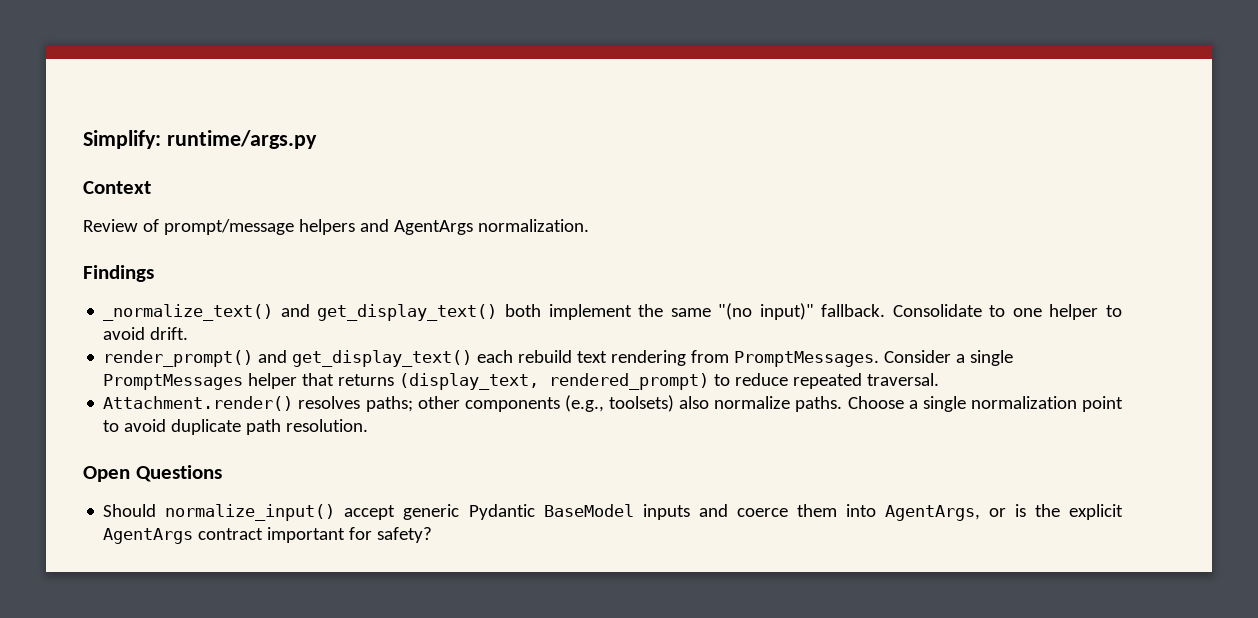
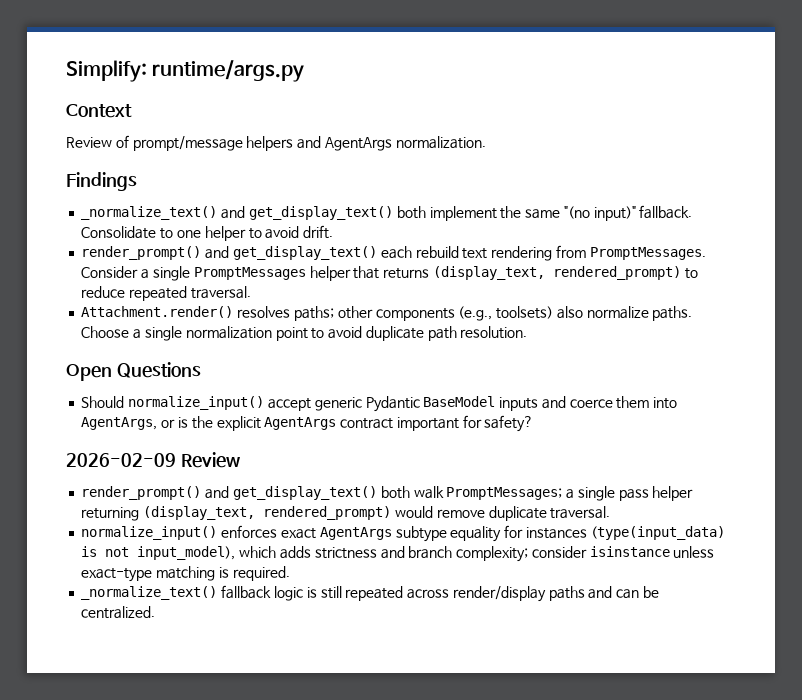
(433, 535) none -> [66,452,240,468] [81,486,694,501] [81,506,611,521] [81,525,725,542] [81,546,715,562] [81,566,290,582] [81,585,659,602] [81,606,156,619] // 2026-02-09 Review // render_prompt() and get_display_text() both walk PromptMessages; a single pass helper returning (display_text, rendered_prompt) would remove duplicate traversal. // normalize_input() enforces exact AgentArgs subtype equality for instances (type(input_data) is not input_model), which adds strictness and branch complexity; consider isinstance unless exact-type matching is required. // _normalize_text() fallback logic is still repeated across render/display paths and can be centralized.

